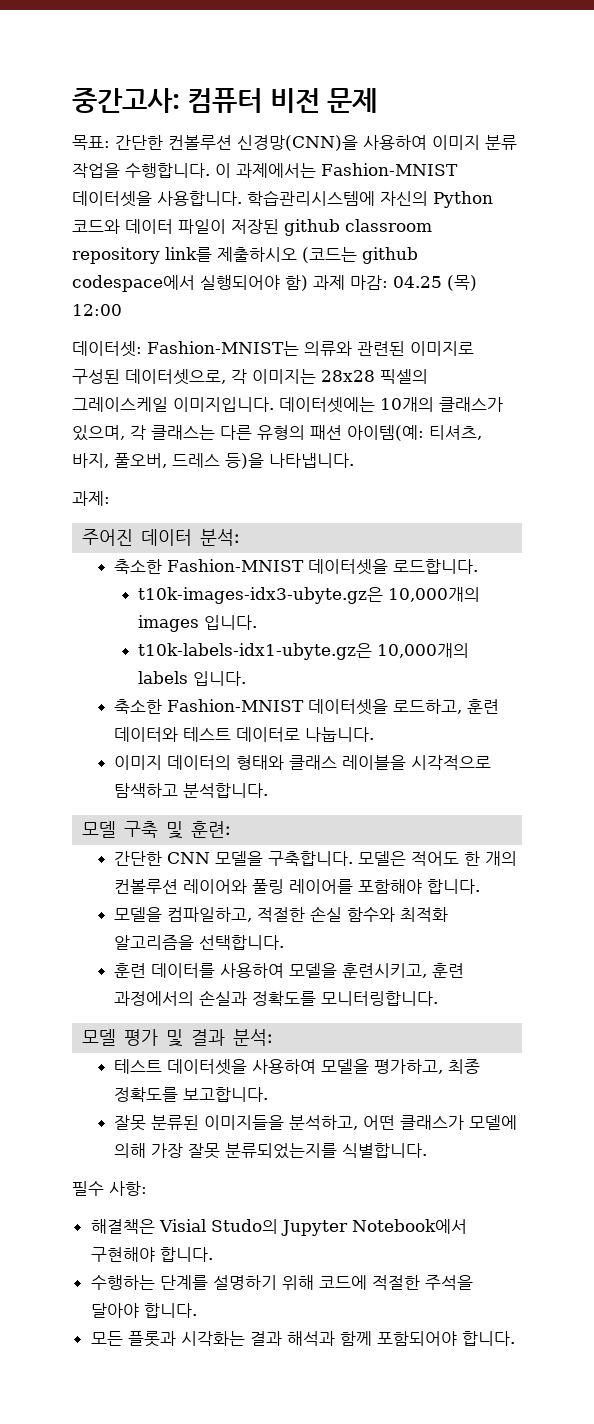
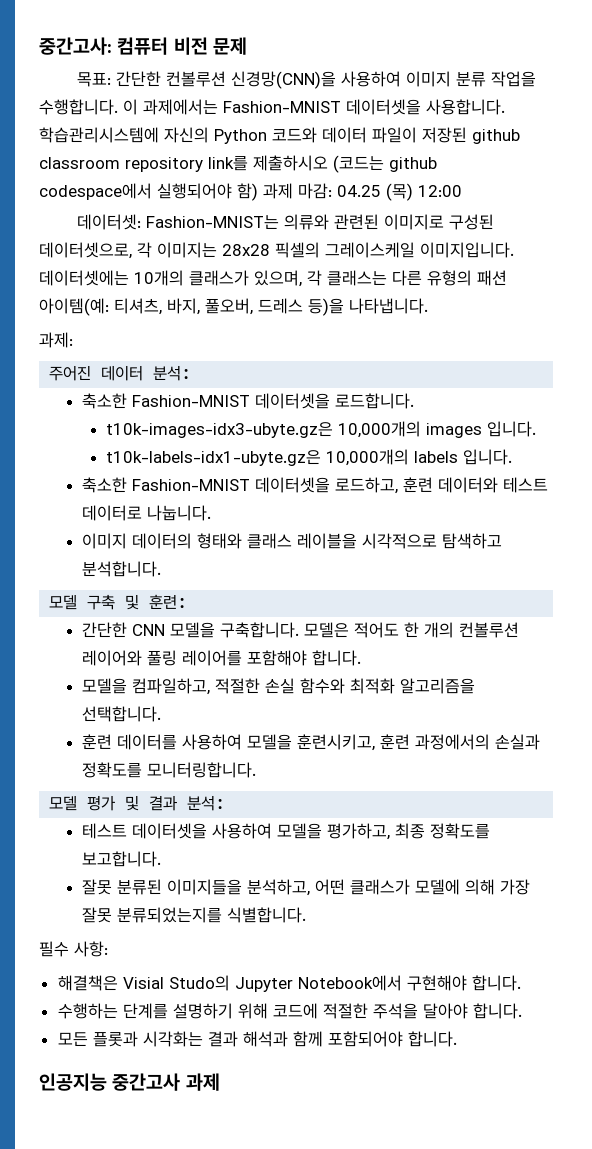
(515, 1338) none -> [39,1073,220,1091] // 인공지능 중간고사 과제

